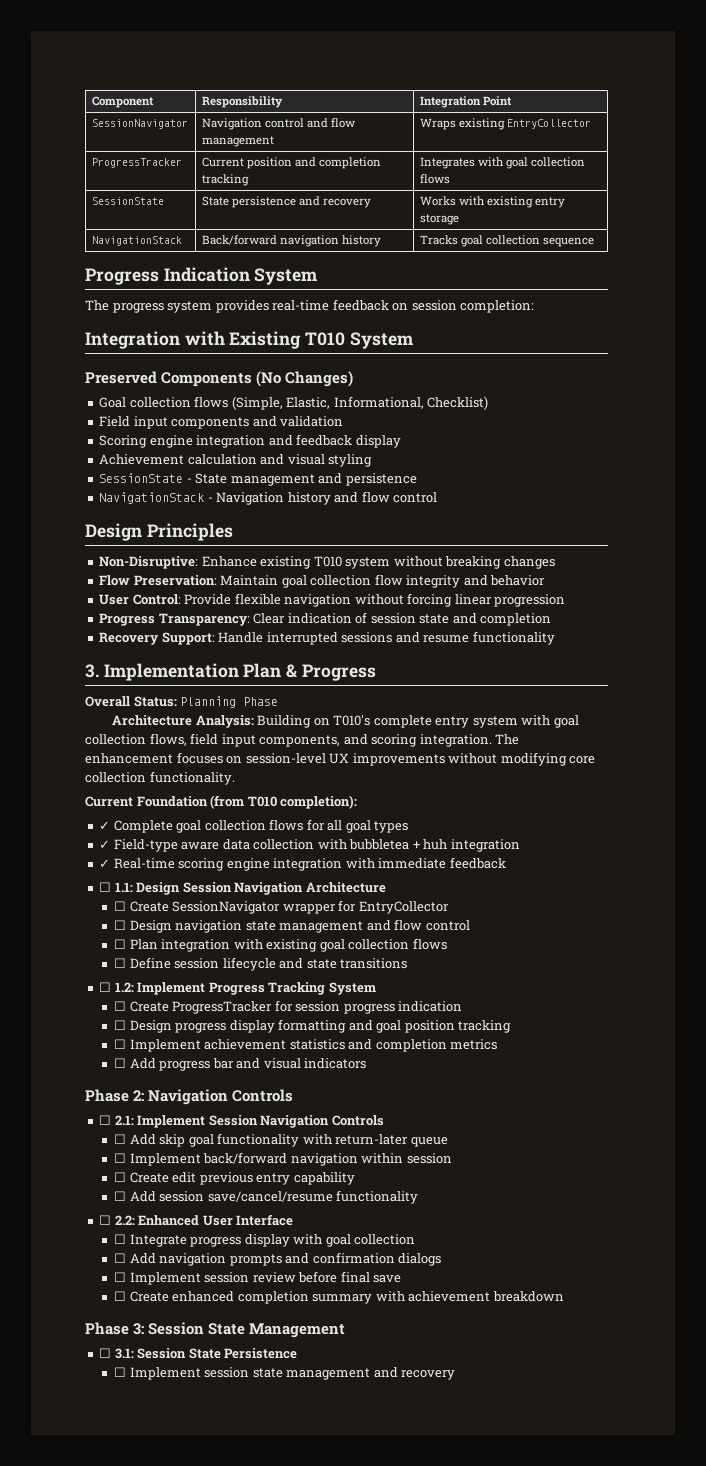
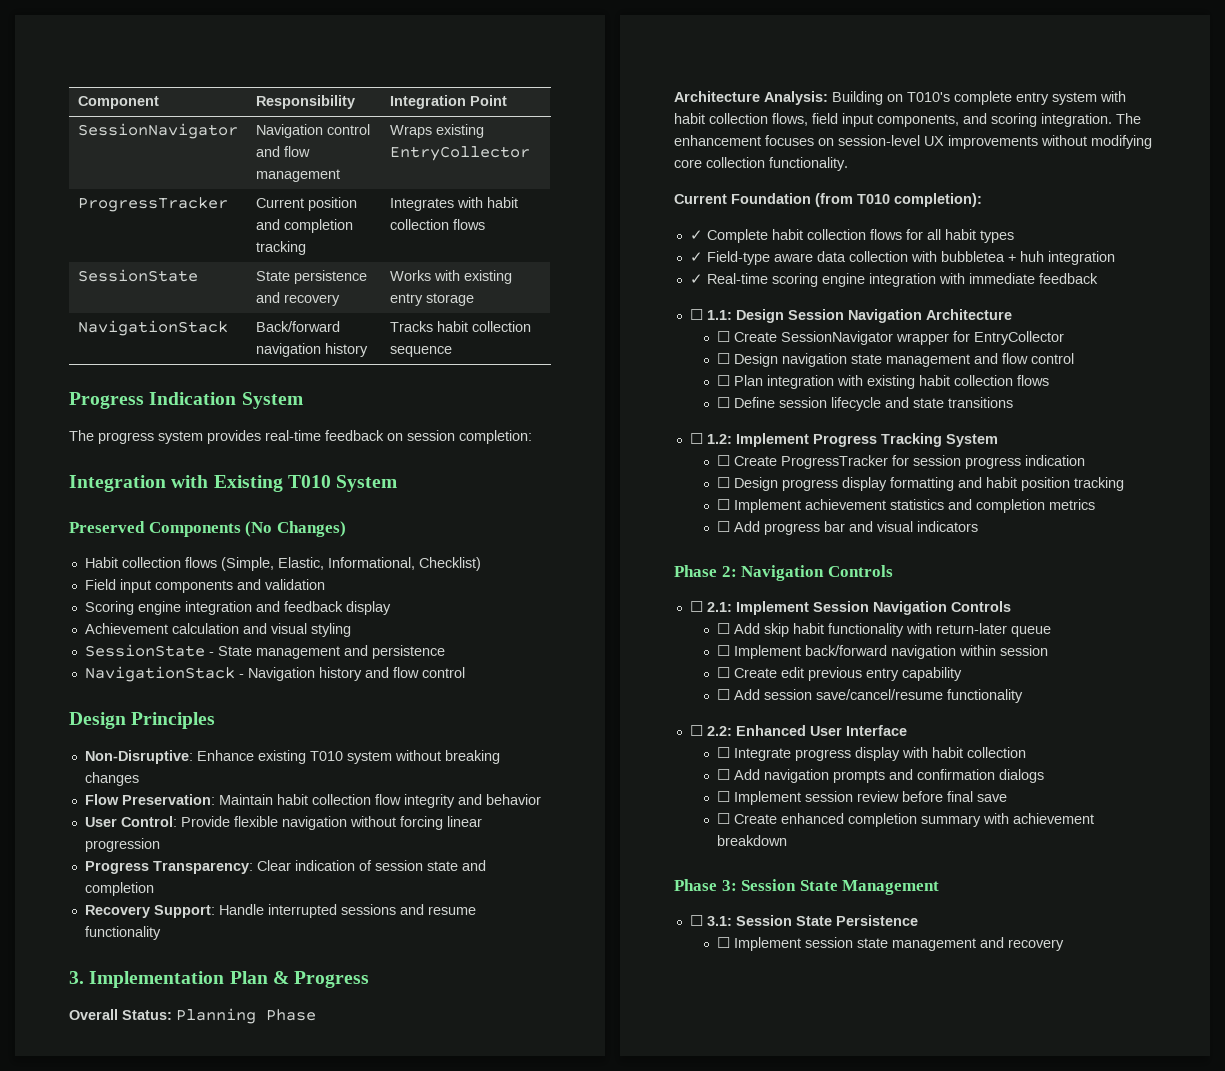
[505,157,528,169] goal -> [486,197,518,208] habit
[460,235,483,247] goal -> [436,321,468,332] habit
[99,397,127,408] Goal -> [84,557,118,568] Habit
[281,575,307,588] goal -> [276,794,308,805] habit
[553,715,579,728] goal -> [674,113,705,124] habit
[176,820,202,833] goal -> [771,229,803,240] habit
[345,820,371,833] goal -> [944,229,976,240] habit
[319,939,345,952] goal -> [919,375,951,386] habit
[376,1020,402,1033] goal -> [986,477,1018,488] habit
[188,1134,214,1147] goal -> [793,623,825,634] habit
[325,1234,351,1247] goal -> [932,747,964,758] habit

